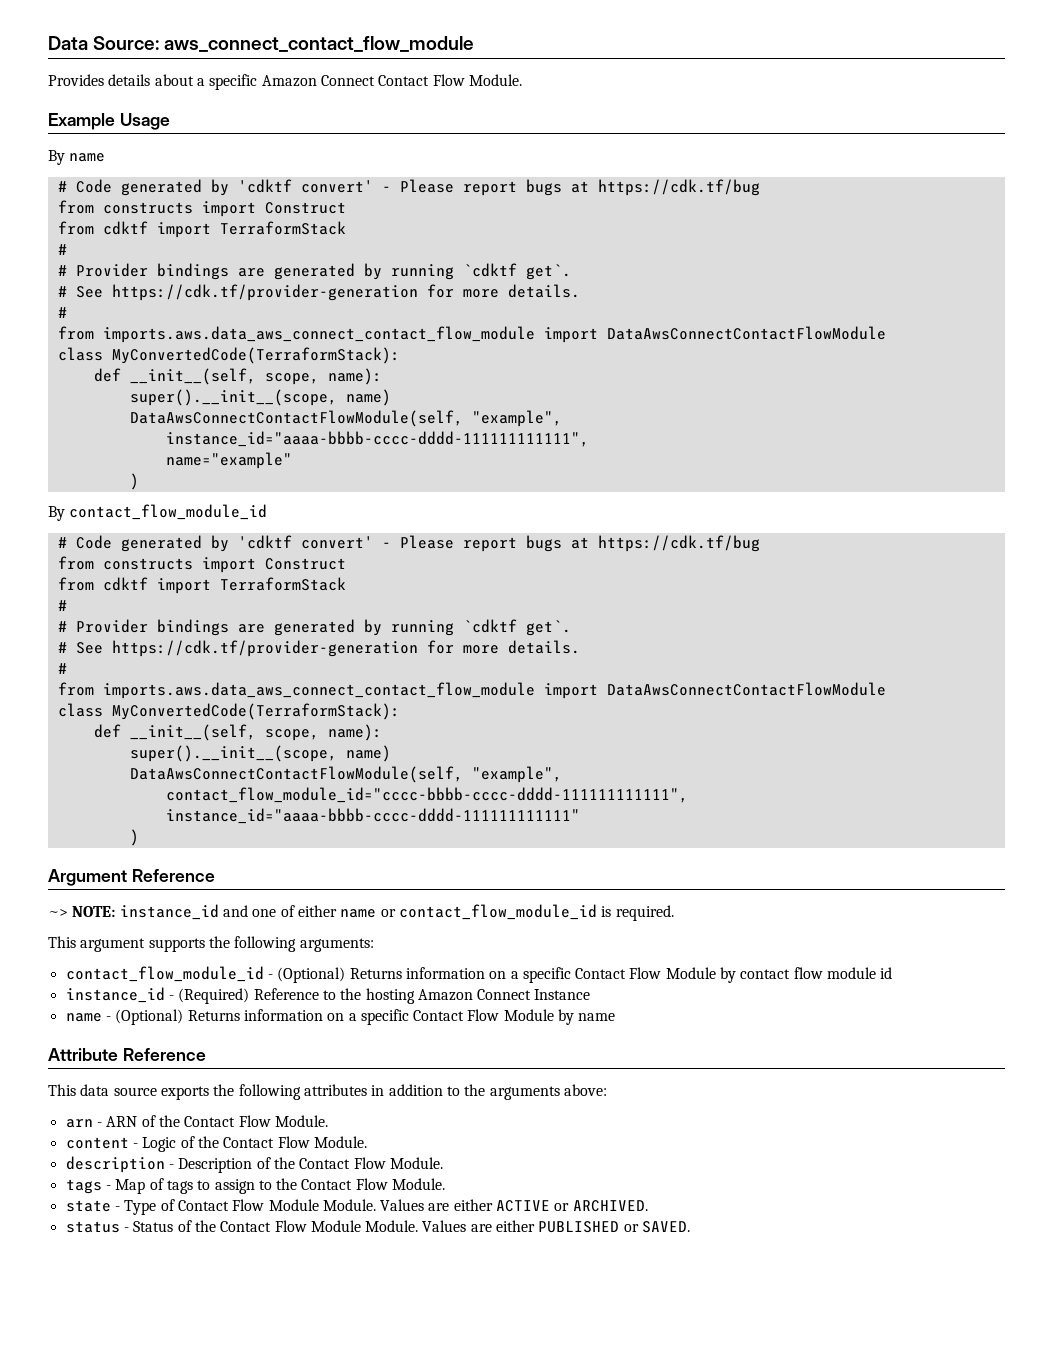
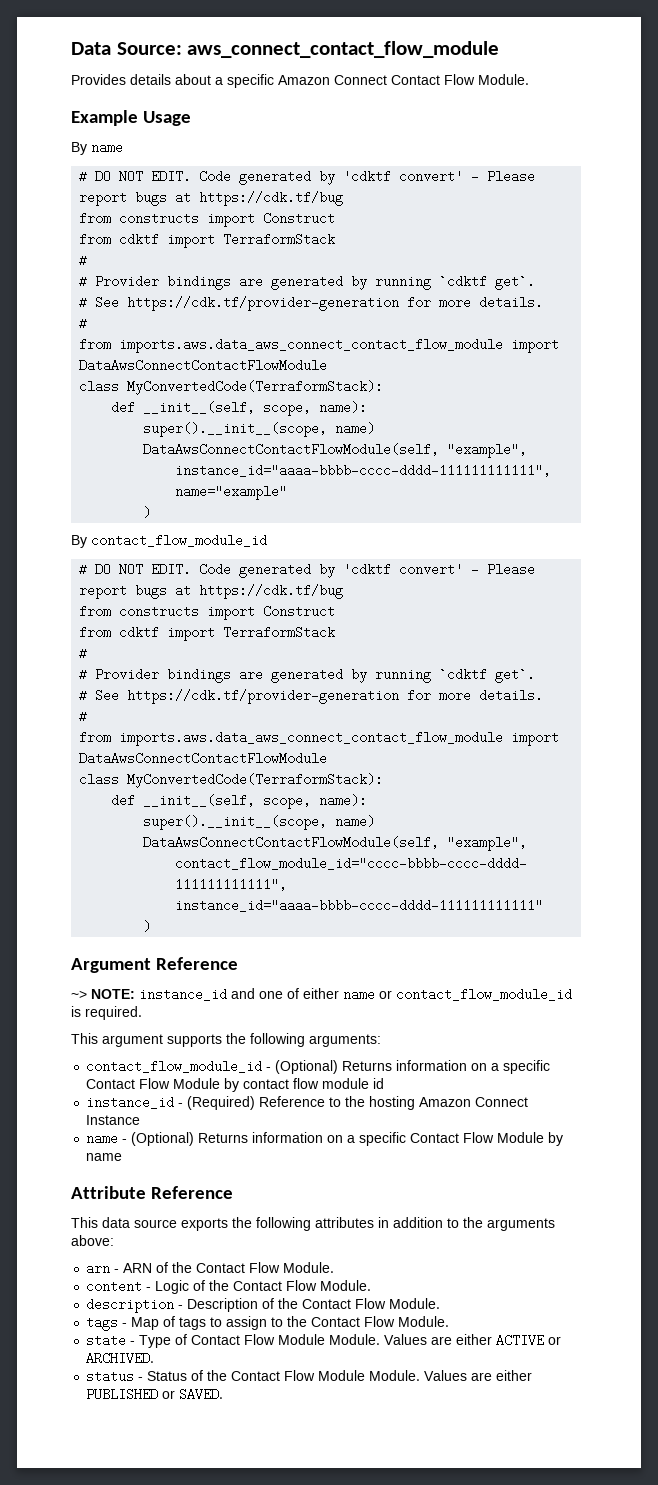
(67, 186) none -> [95,170,192,183] DO NOT EDIT.
(67, 542) none -> [95,563,192,576] DO NOT EDIT.

